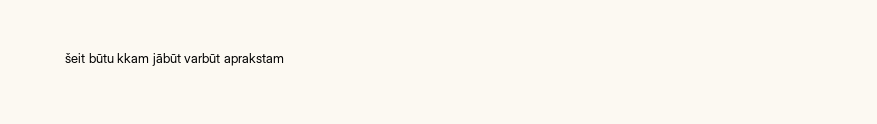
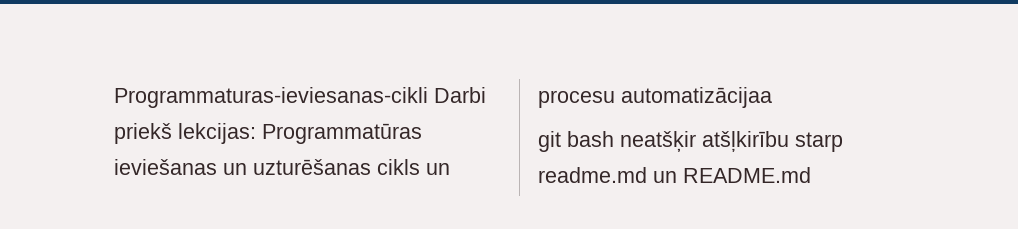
[65,53,284,66] šeit būtu kkam jābūt varbūt aprakstam -> [114,87,486,108] [114,123,422,144] [114,159,450,175] [538,87,772,108] [538,131,843,152] [538,167,811,183] Programmaturas-ieviesanas-cikli Darbi priekš lekcijas: Programmatūras ieviešanas un uzturēšanas cikls un procesu automatizācijaa // git bash neatšķir atšļkirību starp readme.md un README.md

